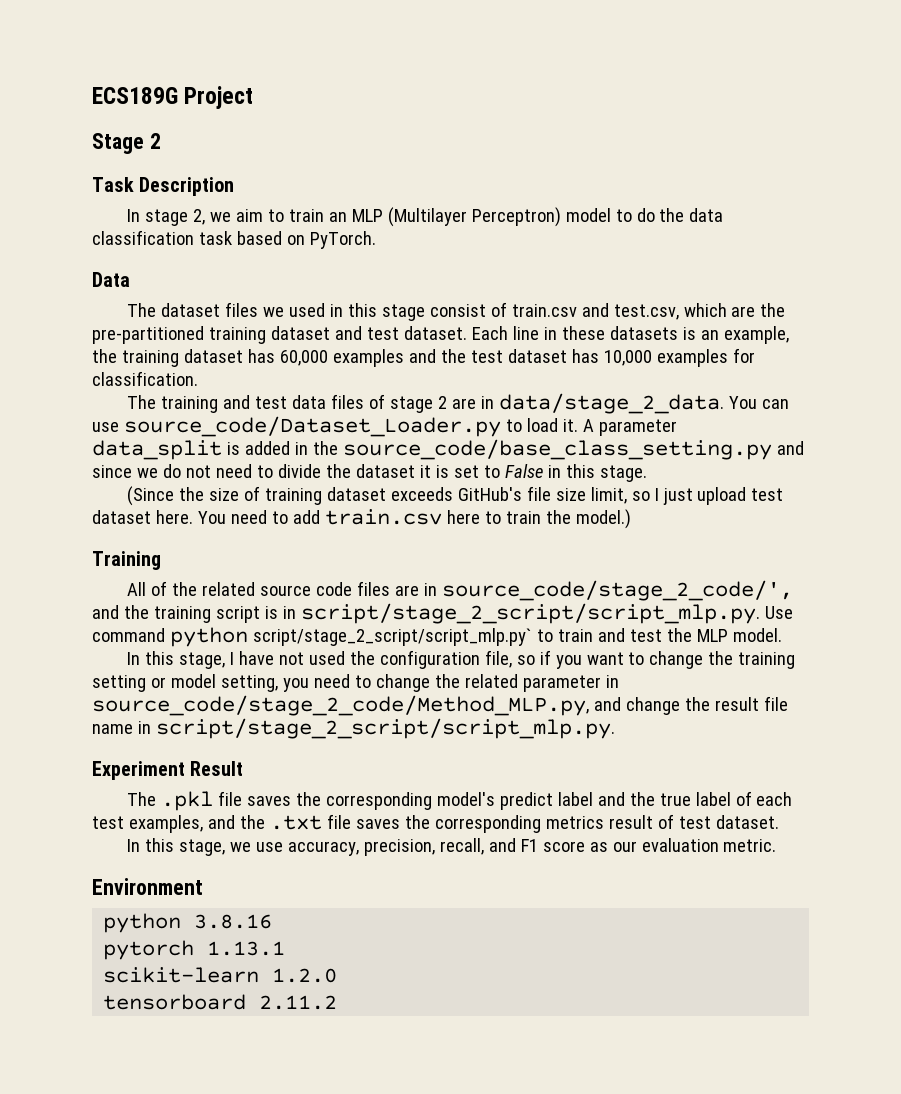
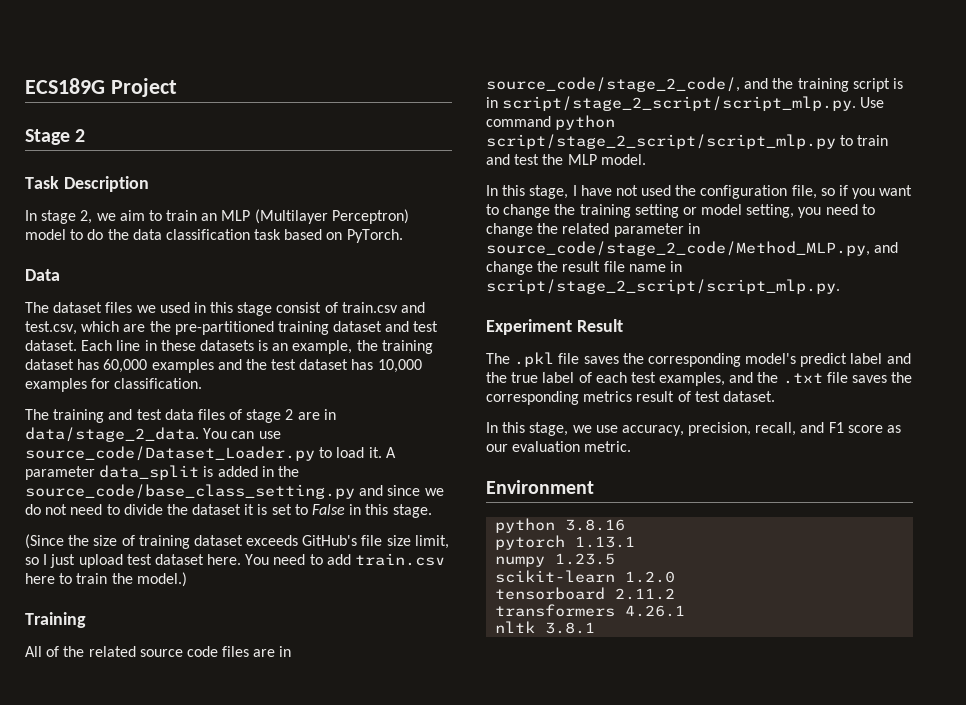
[441,580,793,601] source_code/stage_2_code/', -> [486,77,740,92] source_code/stage_2_code/,
[252,628,532,646] script/stage_2_script/script_mlp.py` -> [486,134,836,149] script/stage_2_script/script_mlp.py
(286, 948) none -> [495,553,616,567] // numpy 1.23.5
(338, 1002) none -> [495,604,686,617] [495,621,596,634] // transformers 4.26.1 // nltk 3.8.1

